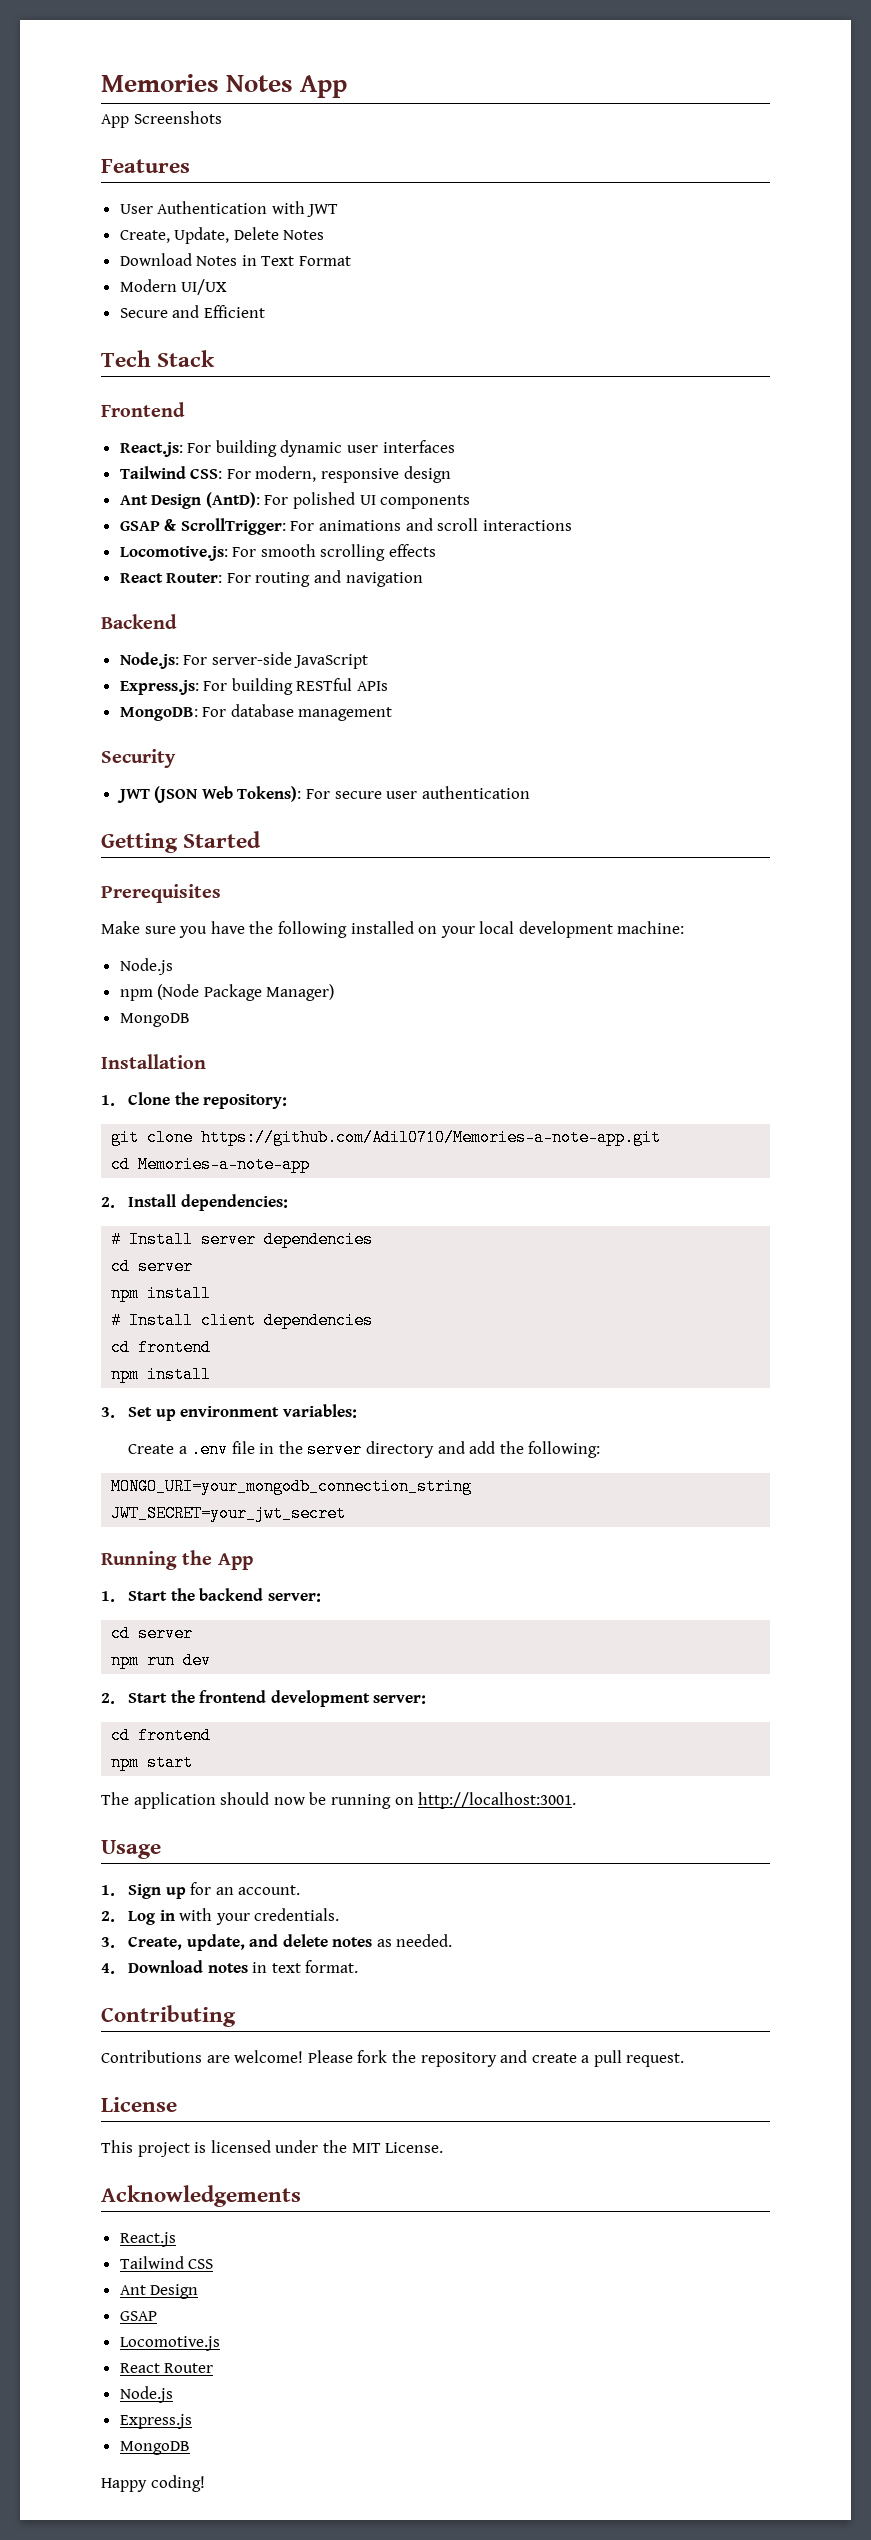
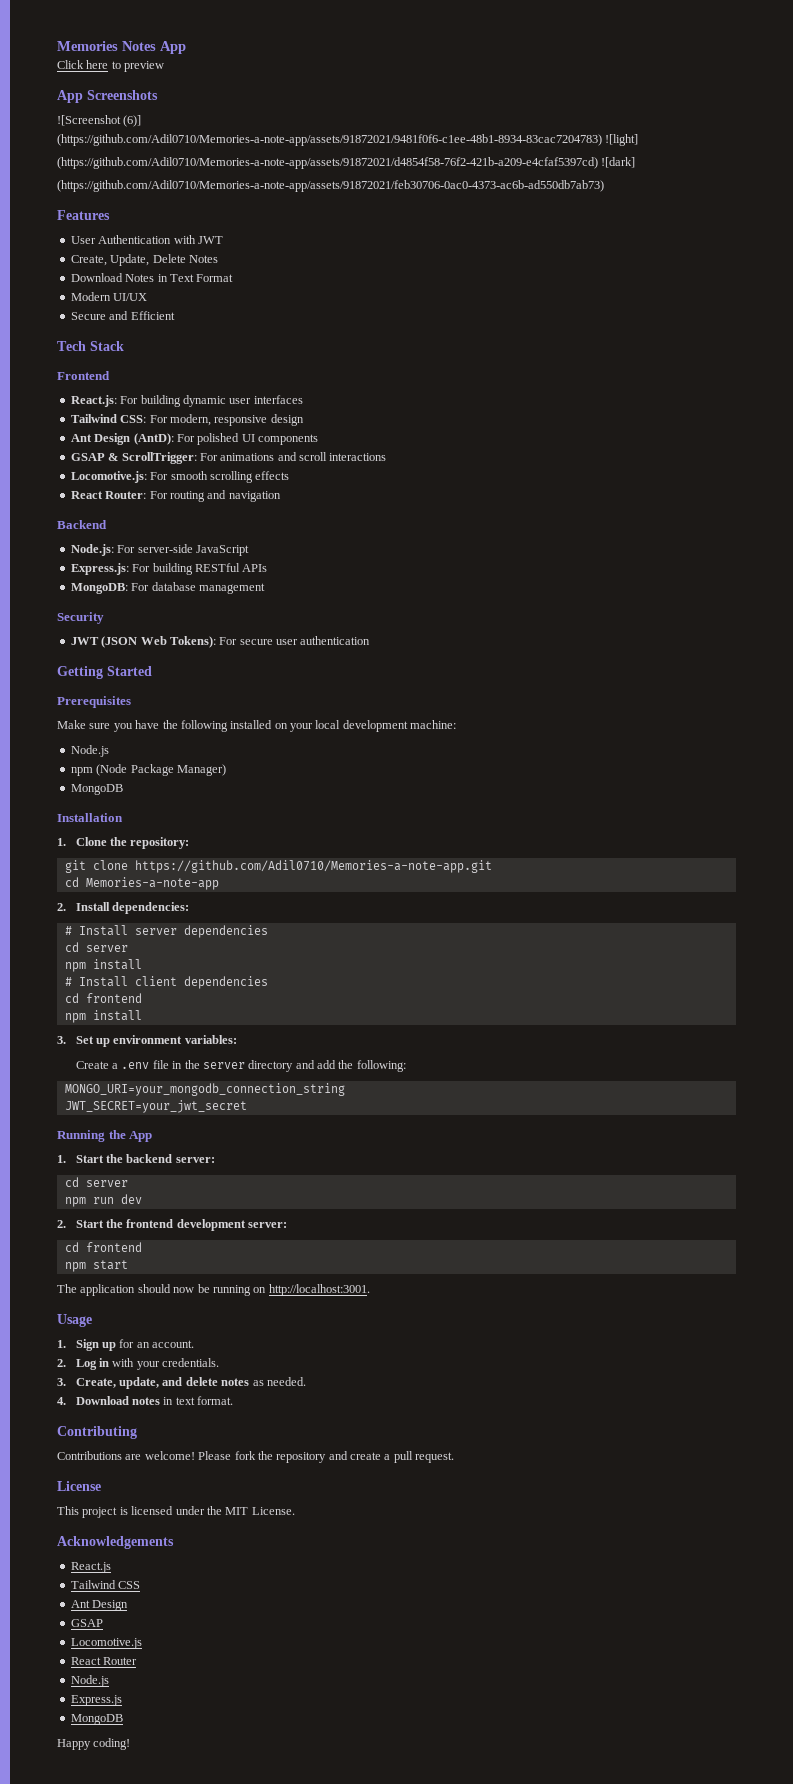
[101,111,222,128] App Screenshots -> [57,60,165,72] [57,90,158,103] [57,115,142,127] [57,134,639,146] [57,157,636,169] [57,180,604,192] Click here to preview // App Screenshots // ![Screenshot (6)] // (https://github.com/Adil0710/Memories-a-note-app/assets/91872021/9481f0f6-c1ee-48b1-8934-83cac7204783) ![light] // (https://github.com/Adil0710/Memories-a-note-app/assets/91872021/d4854f58-76f2-421b-a209-e4cfaf5397cd) ![dark] // (https://github.com/Adil0710/Memories-a-note-app/assets/91872021/feb30706-0ac0-4373-ac6b-ad550db7ab73)

